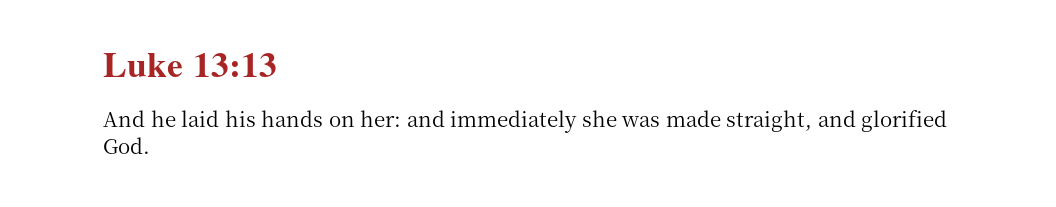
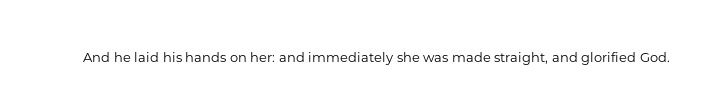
[103,53,277,77] Luke 13:13 // -> (83, 57) none

